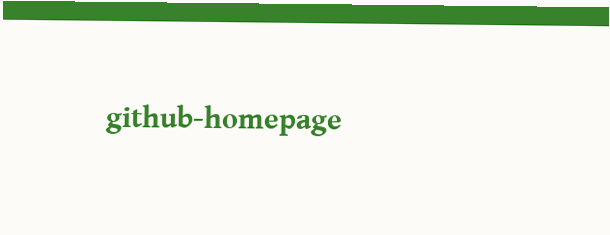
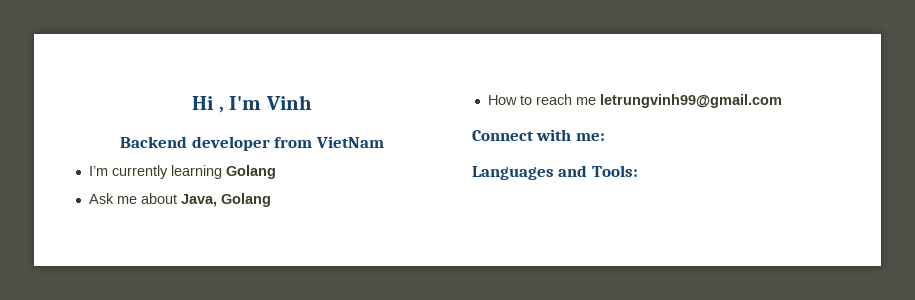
[105,103,343,137] github-homepage -> [192,95,312,113] [120,136,384,151] [88,165,276,179] [88,193,271,207] [487,94,782,108] [472,129,605,141] [472,165,638,180] Hi , I'm Vinh // Backend developer from VietNam // I’m currently learning Golang // Ask me about Java, Golang // How to reach me letrungvinh99@gmail.com // Connect with me: // Languages and Tools:

